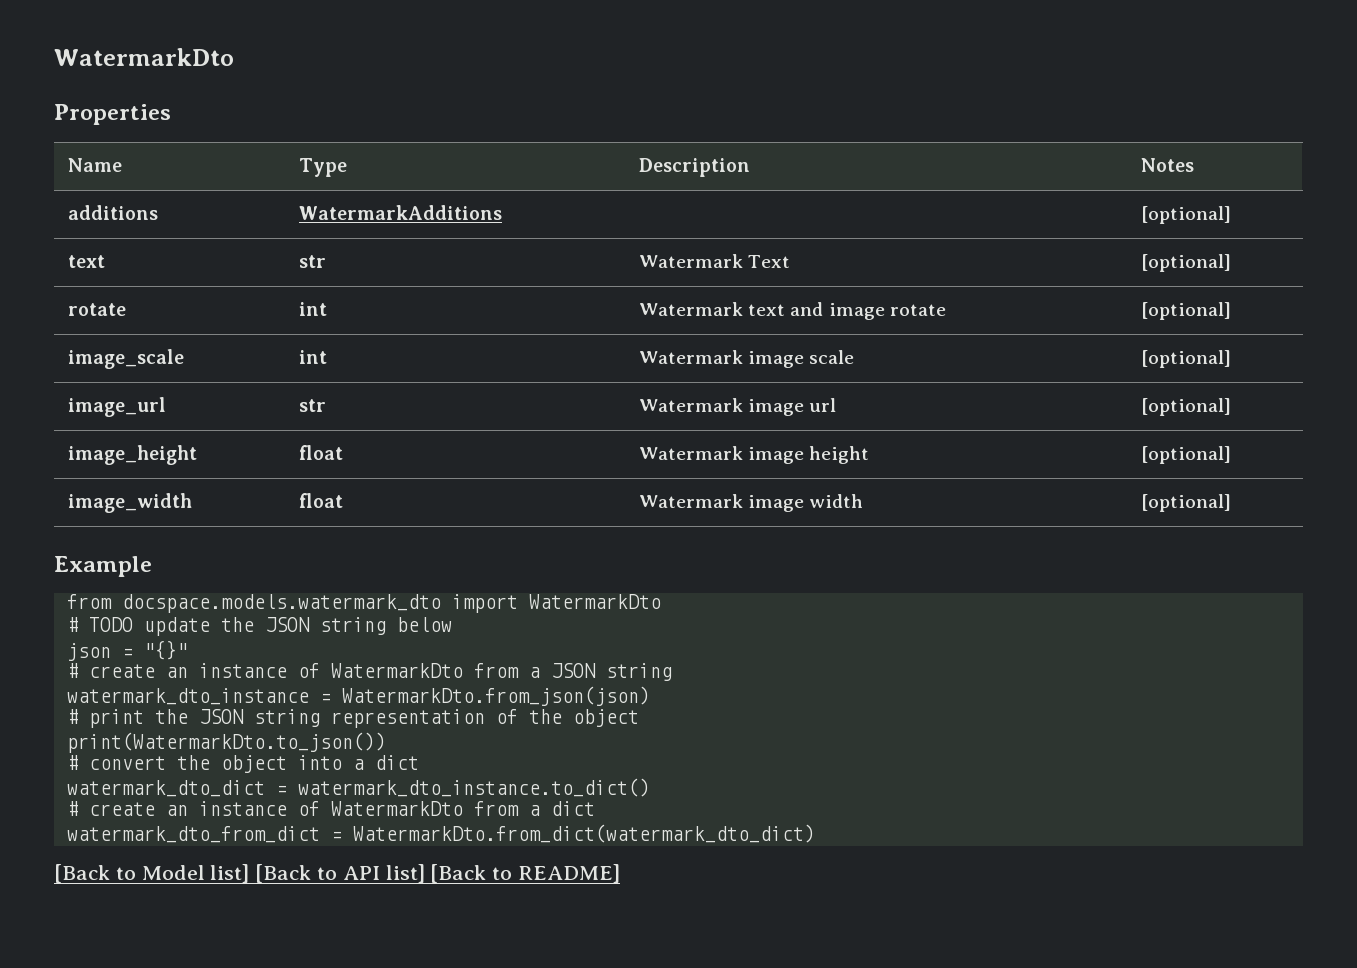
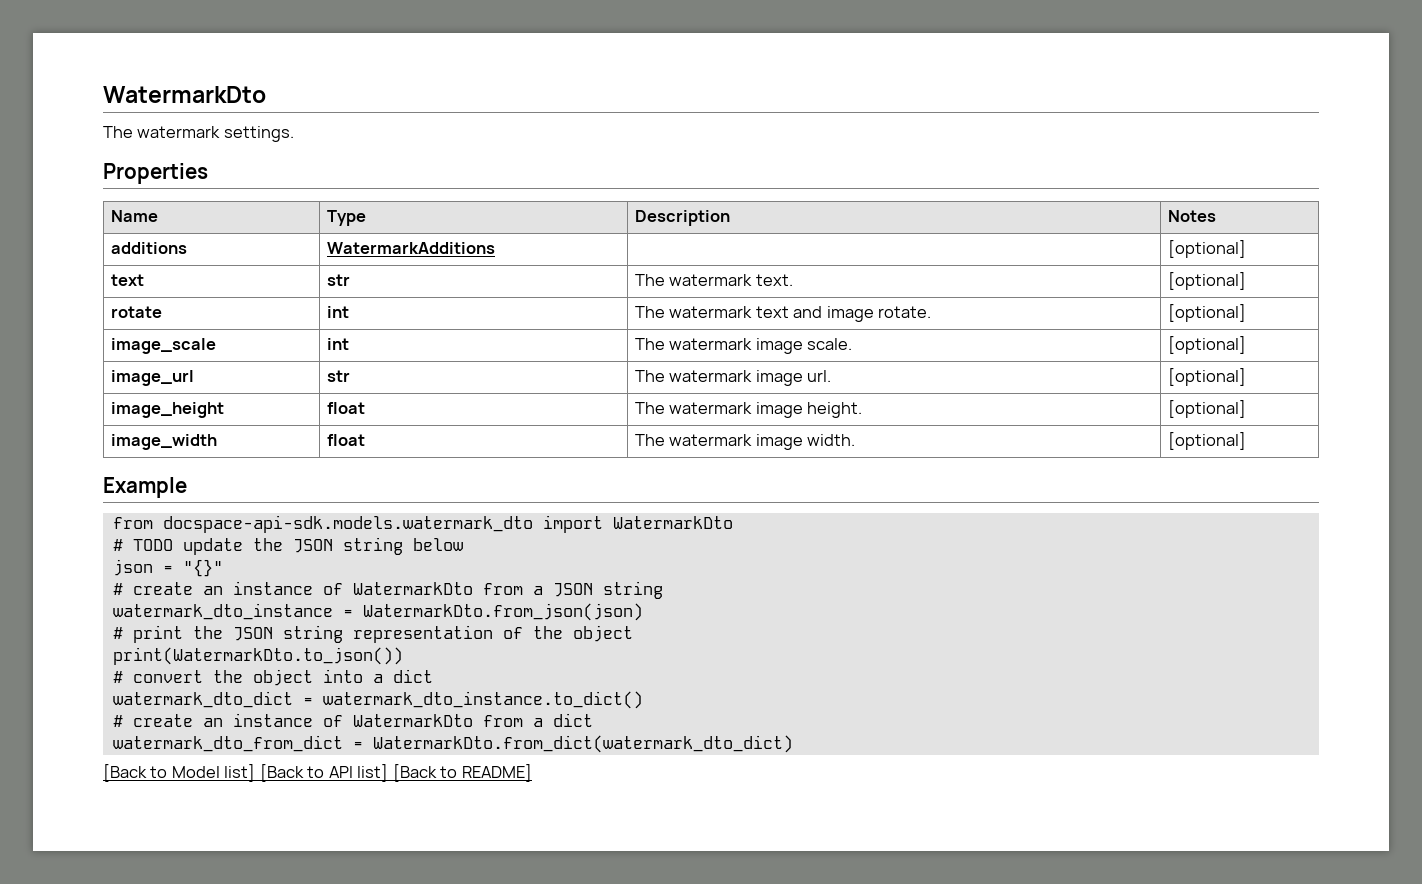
[54,48,234,66] WatermarkDto -> [103,86,266,103] [103,126,294,142] WatermarkDto // The watermark settings.
[638,254,791,268] Watermark Text -> [634,274,793,286] The watermark text.
[638,302,743,316] Watermark -> [634,306,753,318] The watermark
[889,304,946,316] rotate -> [878,306,932,318] rotate.
[638,350,855,368] Watermark image scale -> [634,338,853,354] The watermark image scale.
[638,398,837,416] Watermark image url -> [634,370,832,386] The watermark image url.
[638,446,870,464] Watermark image height -> [634,402,863,418] The watermark image height.
[638,494,864,512] Watermark image width -> [634,434,856,450] The watermark image width.
[121,594,441,613] docspace.models.watermark_dto -> [162,515,533,533] docspace-api-sdk.models.watermark_dto

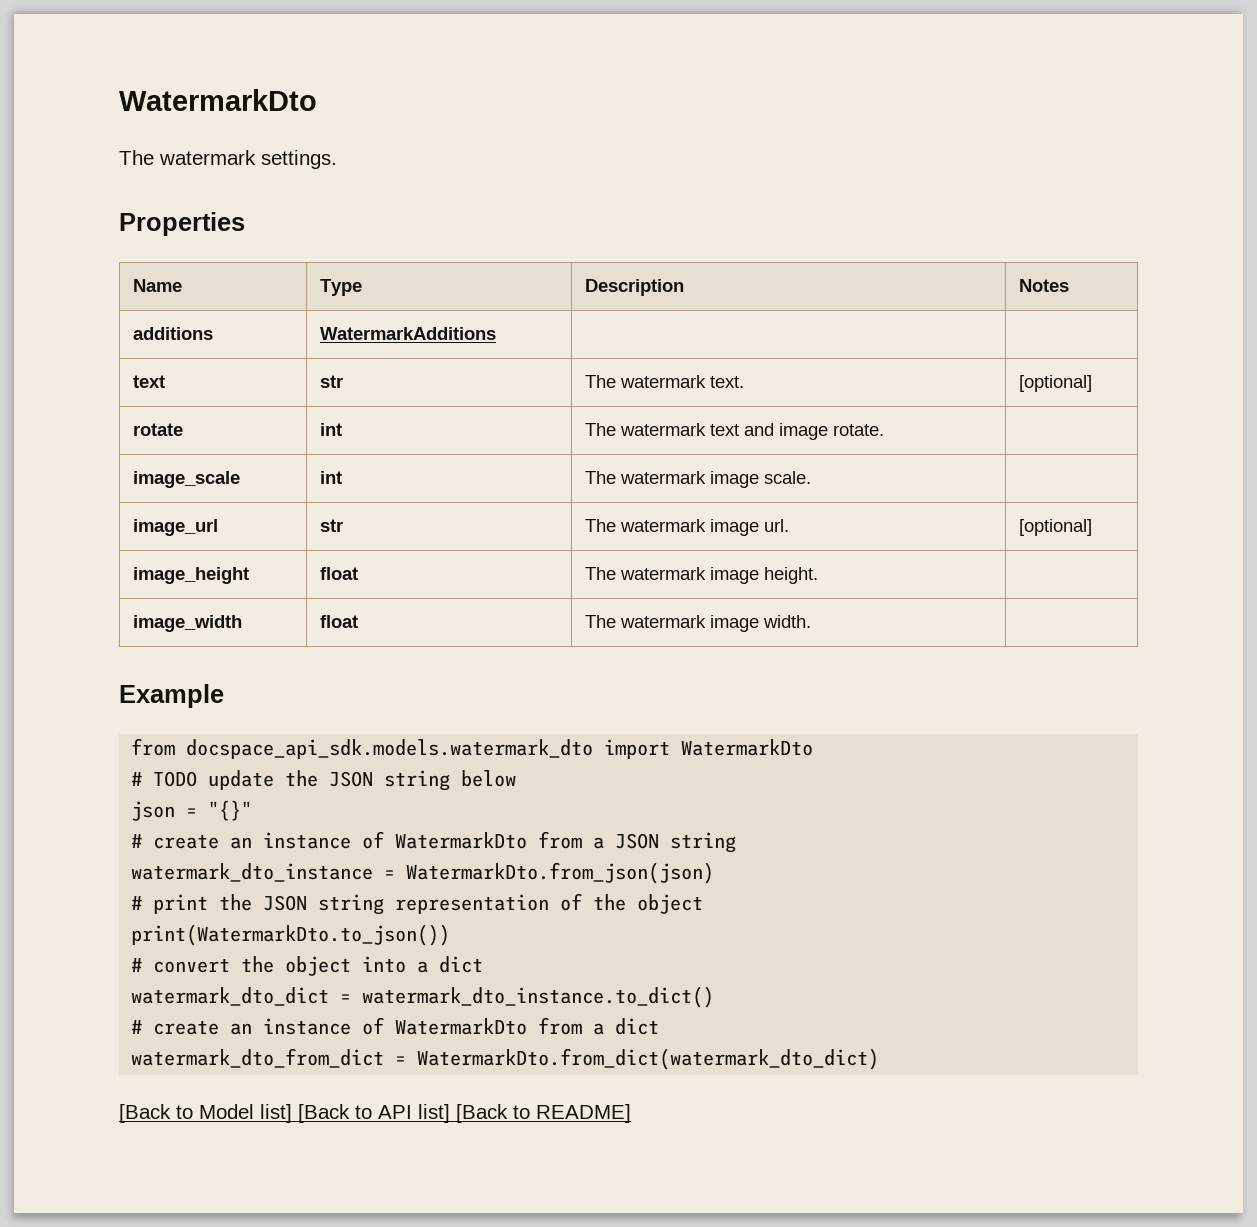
[1167,240,1246,258] [optional] -> (496, 333) none
[1167,304,1246,322] [optional] -> (884, 430) none
[1167,336,1246,354] [optional] -> (811, 477) none
[1167,400,1246,418] [optional] -> (818, 575) none
[1167,432,1246,450] [optional] -> (811, 621) none
[162,515,533,533] docspace-api-sdk.models.watermark_dto -> [186,739,594,759] docspace_api_sdk.models.watermark_dto

